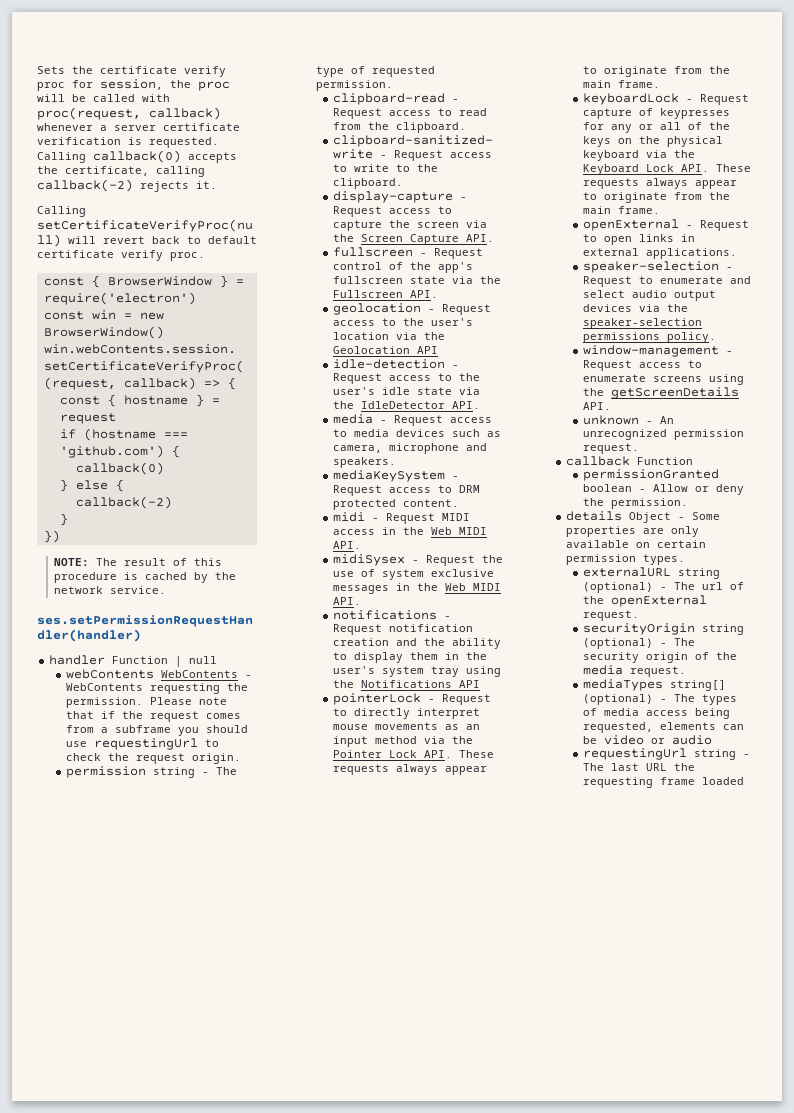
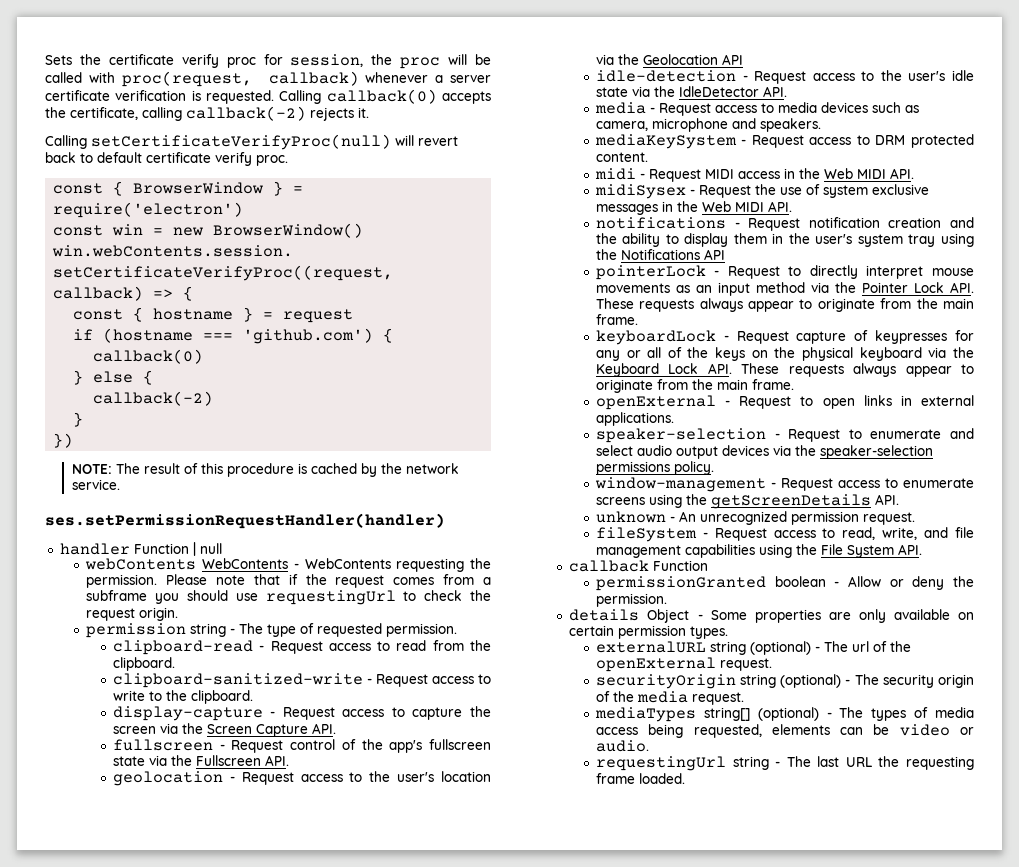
(640, 448) none -> [595,527,974,542] [595,544,922,558] // fileSystem - Request access to read, write, and file management capabilities using the File System API.
[672,735,713,745] audio -> [595,740,649,752] audio.
[702,777,745,785] loaded -> [638,773,685,784] loaded.

